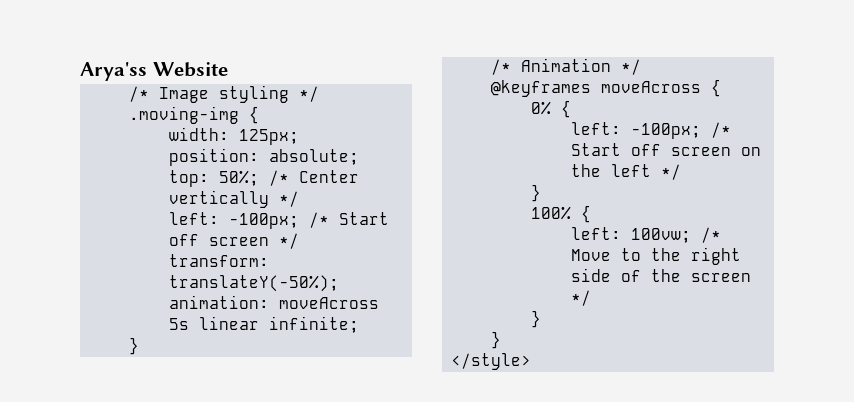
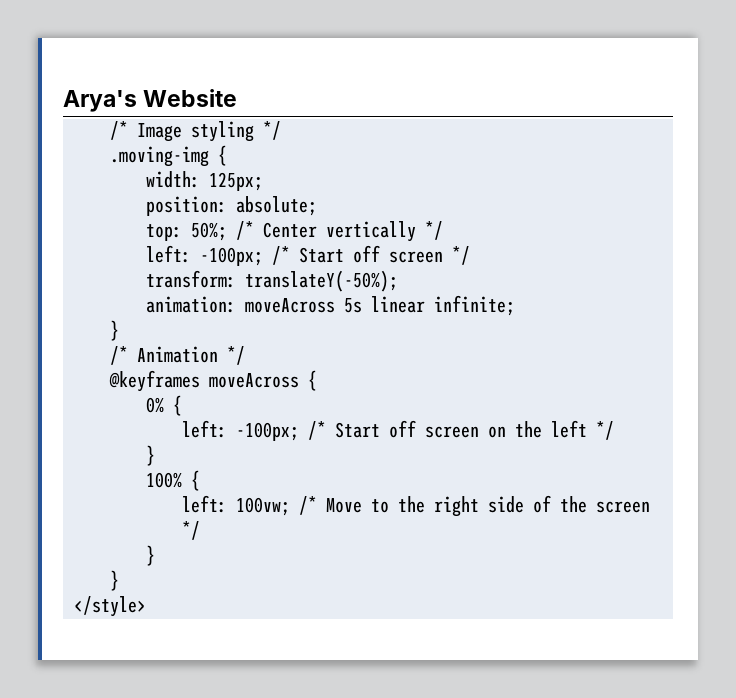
[80,62,147,81] Arya'ss -> [63,90,137,112] Arya's

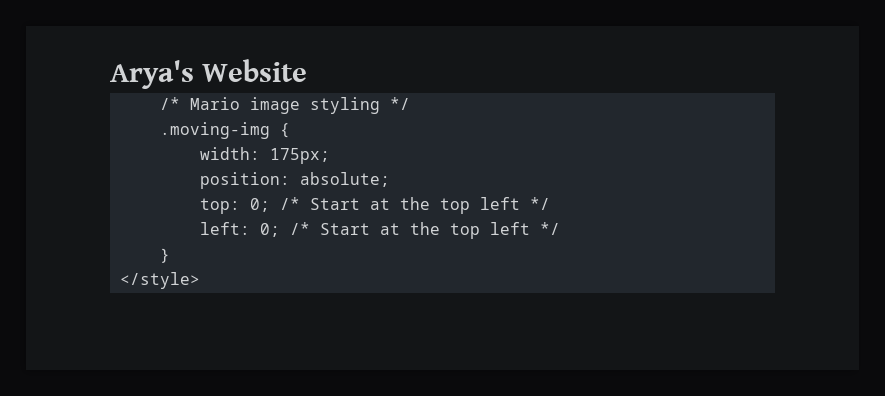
[137,123,183,142] Image -> [189,97,300,114] Mario image
[209,172,264,191] 125px; -> [269,148,330,164] 175px;
[191,221,417,242] 50%; /* Center vertically -> [249,197,520,214] 0; /* Start at the top left
[200,245,471,266] [146,270,399,292] [146,295,516,316] [110,320,120,341] [110,346,246,365] [109,370,318,392] [146,395,183,416] [182,420,615,441] [146,445,156,466] [146,470,201,491] [182,495,651,517] [182,521,201,540] [146,545,156,566] -100px; /* Start off screen */ // transform: translateY(-50%); // animation: moveAcross 5s linear infinite; // } // /* Animation */ // @keyframes moveAcross { // 0% { // left: -100px; /* Start off screen on the left */ // } // 100% { // left: 100vw; /* Move to the right side of the screen */ // } -> [259,222,560,239] 0; /* Start at the top left */

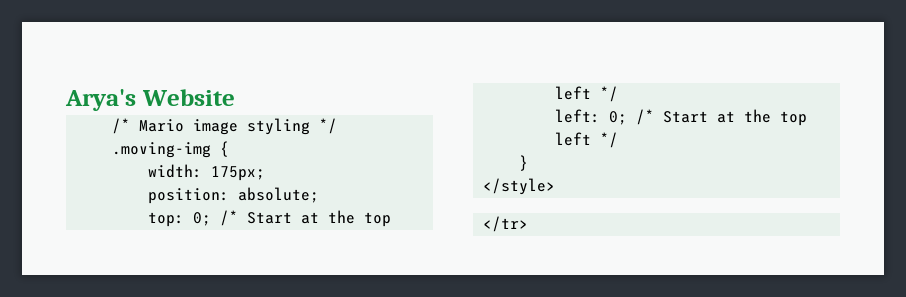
(200, 280) none -> [482,216,528,232] // </tr>

